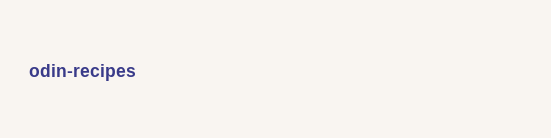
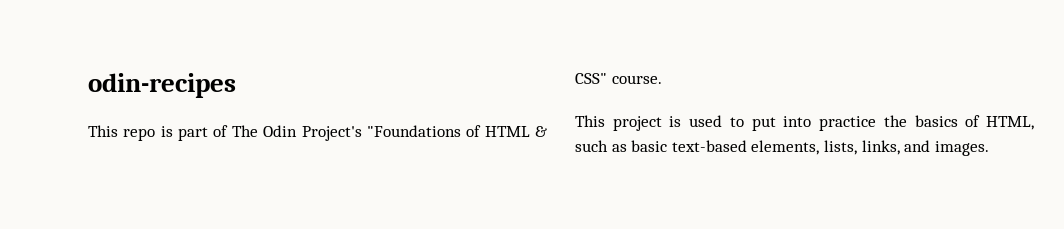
(136, 72) none -> [88,125,547,141] [575,73,662,84] [575,115,1034,131] [575,140,989,156] // This repo is part of The Odin Project's "Foundations of HTML & CSS" course. // This project is used to put into practice the basics of HTML, such as basic text-based elements, lists, links, and images.

